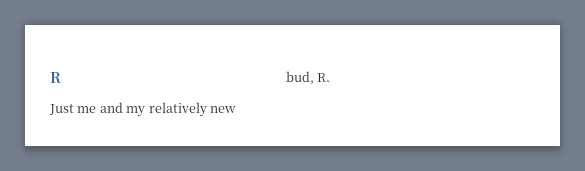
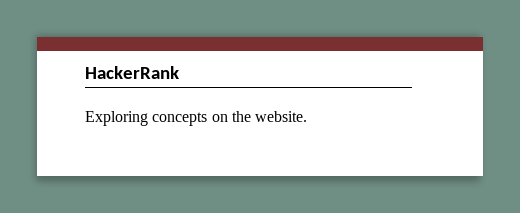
[50,72,61,83] [49,102,236,117] [286,71,331,84] R // Just me and my relatively new bud, R. -> [85,66,179,79] [85,111,308,126] HackerRank // Exploring concepts on the website.

